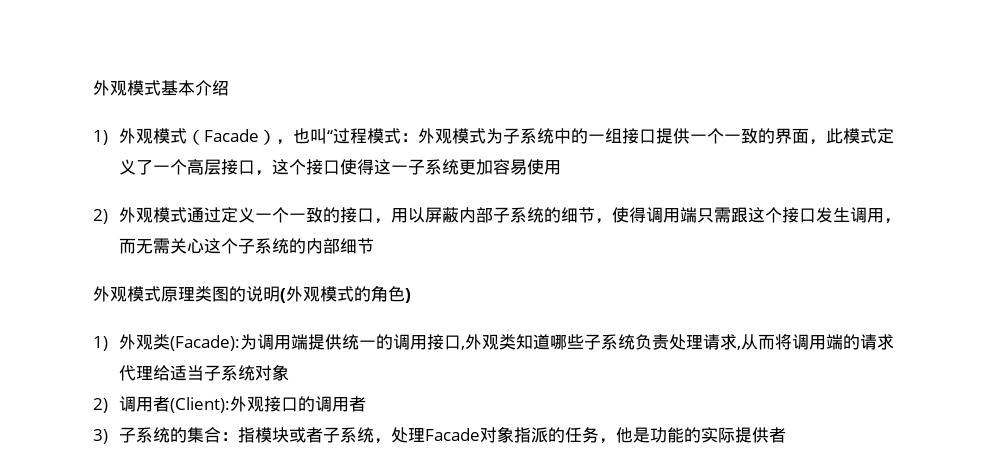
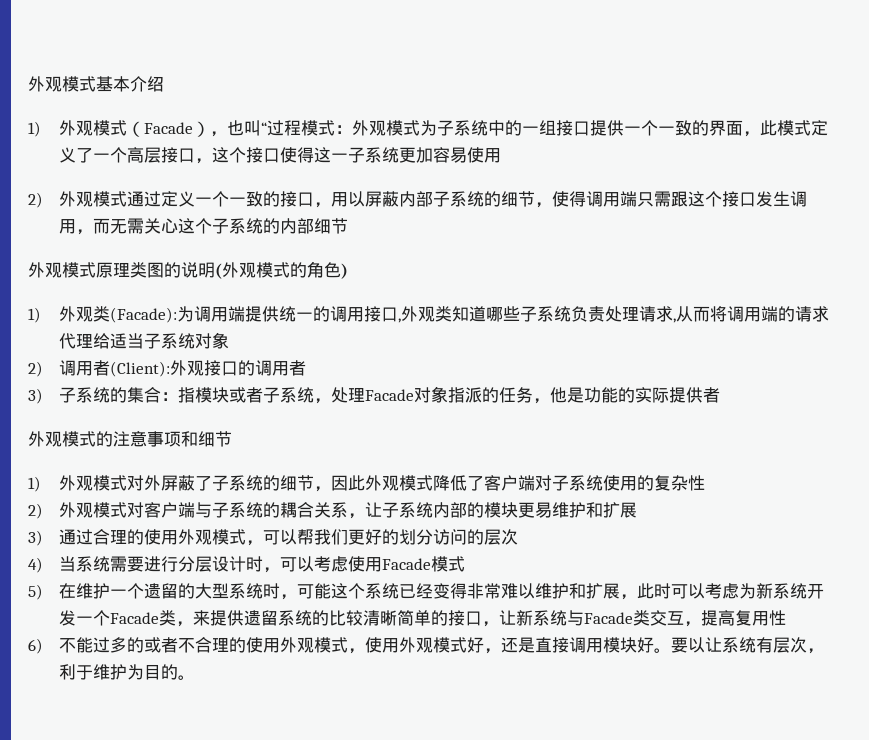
(786, 435) none -> [28,431,232,447] [28,475,706,492] [28,502,638,519] [28,529,519,546] [28,556,466,573] [28,583,825,600] [59,610,787,627] [28,637,825,654] [59,664,196,680] // 外观模式的注意事项和细节 // 1)外观模式对外屏蔽了子系统的细节，因此外观模式降低了客户端对子系统使用的复杂性 // 2)外观模式对客户端与子系统的耦合关系，让子系统内部的模块更易维护和扩展 // 3)通过合理的使用外观模式，可以帮我们更好的划分访问的层次 // 4)当系统需要进行分层设计时，可以考虑使用Facade模式 // 5)在维护一个遗留的大型系统时，可能这个系统已经变得非常难以维护和扩展，此时可以考虑为新系统开发一个Facade类，来提供遗留系统的比较清晰简单的接口，让新系统与Facade类交互，提高复用性 // 6)不能过多的或者不合理的使用外观模式，使用外观模式好，还是直接调用模块好。要以让系统有层次，利于维护为目的。

